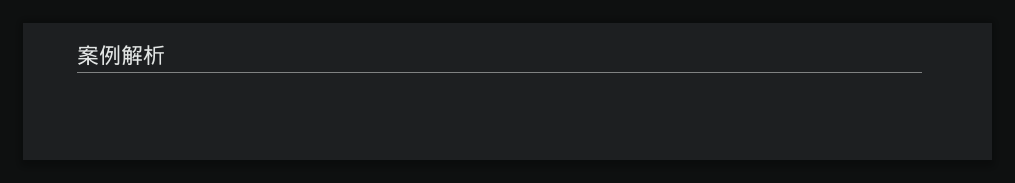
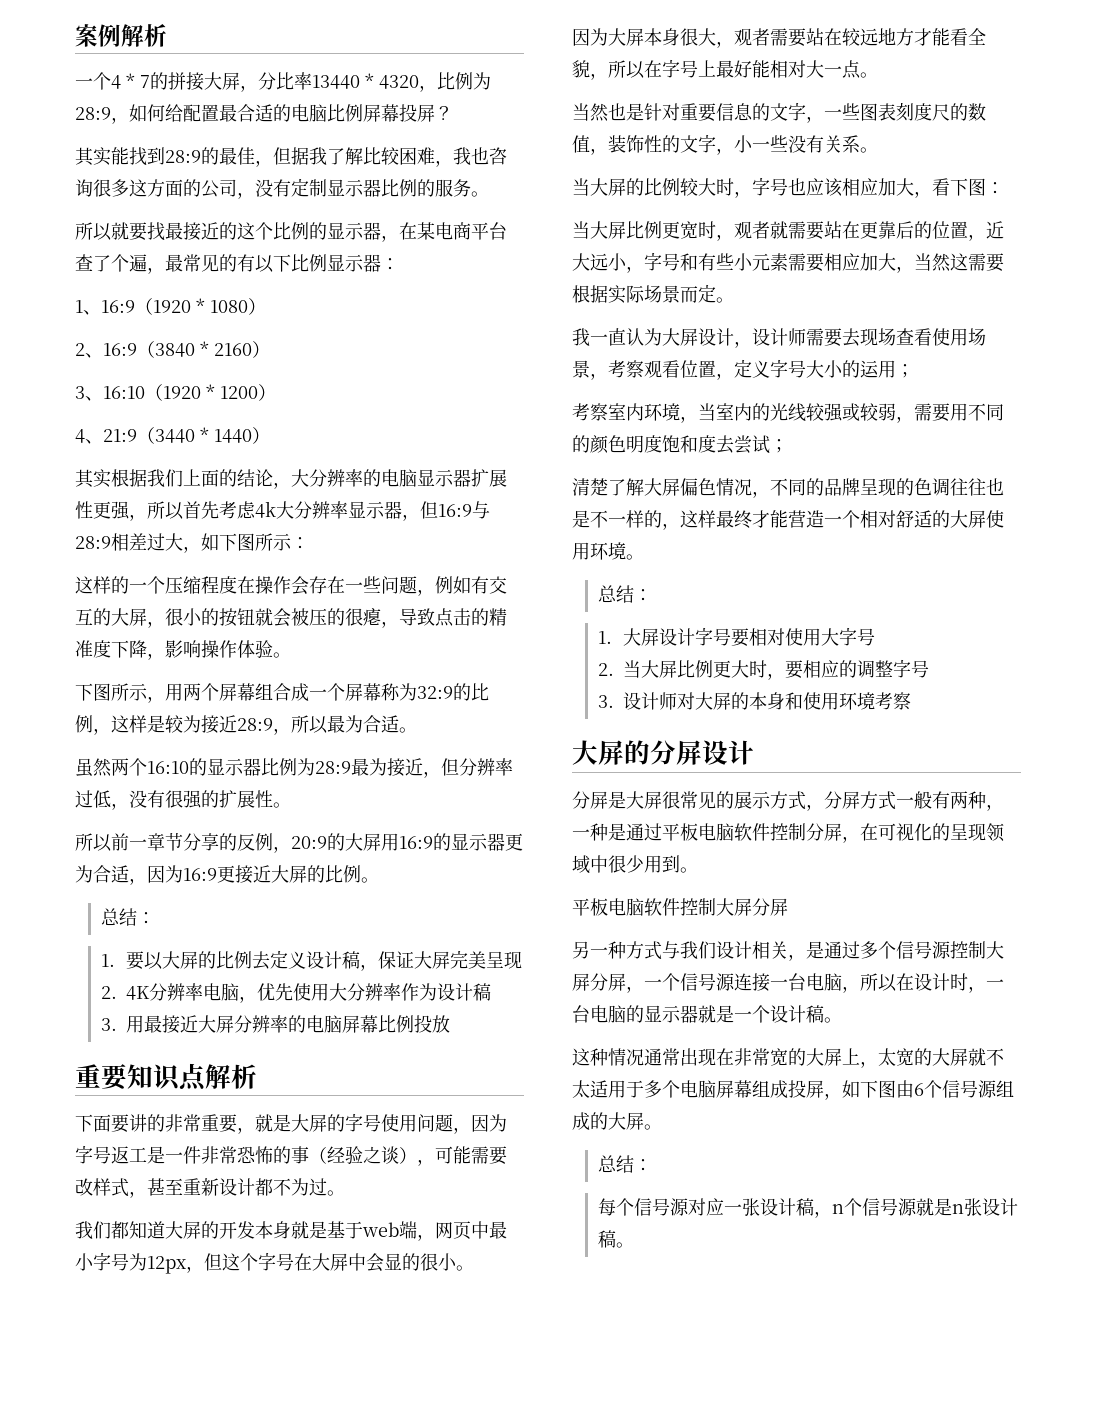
(165, 55) none -> [75,72,491,92] [75,104,453,124] [75,147,507,167] [75,178,489,199] [75,222,507,242] [75,254,399,274] [75,298,266,315] [75,341,270,358] [75,384,276,401] [75,427,270,444] [75,469,507,489] [75,501,490,521] [75,533,309,553] [75,576,507,596] [75,608,507,628] [75,640,291,660] [75,683,489,703] [75,715,417,735] [75,758,513,778] [75,790,291,810] [75,833,523,853] [75,865,379,885] [100,908,155,926] [100,950,523,971] [100,983,492,1003] [100,1015,451,1034] [75,1063,257,1091] [75,1113,507,1134] [75,1145,507,1166] [75,1178,345,1198] [75,1221,507,1241] [75,1252,474,1274] [572,28,986,48] [572,59,878,80] [572,102,986,123] [572,134,878,155] [572,177,1004,198] [572,221,1004,241] [572,252,1004,273] [572,284,734,304] [572,328,986,348] [572,359,914,380] [572,403,1004,423] [572,435,788,454] [572,478,1004,498] [572,510,1004,530] [572,542,644,560] [597,585,652,603] [597,627,876,647] [597,659,930,680] [597,692,912,710] [572,740,754,765] [572,791,1004,811] [572,823,1005,843] [572,855,698,874] [572,898,788,916] [572,941,1004,961] [572,973,1004,993] [572,1005,842,1023] [572,1048,1004,1068] [572,1080,1014,1100] [572,1112,662,1130] [597,1155,652,1173] [597,1198,1018,1218] [597,1230,634,1248] // 一个4 * 7的拼接大屏，分比率13440 * 4320，比例为28:9，如何给配置最合适的电脑比例屏幕投屏？ // 其实能找到28:9的最佳，但据我了解比较困难，我也咨询很多这方面的公司，没有定制显示器比例的服务。 // 所以就要找最接近的这个比例的显示器，在某电商平台查了个遍，最常见的有以下比例显示器： // 1、16:9（1920 * 1080） // 2、16:9（3840 * 2160） // 3、16:10（1920 * 1200） // 4、21:9（3440 * 1440） // 其实根据我们上面的结论，大分辨率的电脑显示器扩展性更强，所以首先考虑4k大分辨率显示器，但16:9与28:9相差过大，如下图所示： // 这样的一个压缩程度在操作会存在一些问题，例如有交互的大屏，很小的按钮就会被压的很瘪，导致点击的精准度下降，影响操作体验。 // 下图所示，用两个屏幕组合成一个屏幕称为32:9的比例，这样是较为接近28:9，所以最为合适。 // 虽然两个16:10的显示器比例为28:9最为接近，但分辨率过低，没有很强的扩展性。 // 所以前一章节分享的反例，20:9的大屏用16:9的显示器更为合适，因为16:9更接近大屏的比例。 // 总结： // 1.要以大屏的比例去定义设计稿，保证大屏完美呈现 // 2. 4K分辨率电脑，优先使用大分辨率作为设计稿 // 3.用最接近大屏分辨率的电脑屏幕比例投放 // 重要知识点解析 // 下面要讲的非常重要，就是大屏的字号使用问题，因为字号返工是一件非常恐怖的事（经验之谈），可能需要改样式，甚至重新设计都不为过。 // 我们都知道大屏的开发本身就是基于web端，网页中最小字号为12px，但这个字号在大屏中会显的很小。 // 因为大屏本身很大，观者需要站在较远地方才能看全貌，所以在字号上最好能相对大一点。 // 当然也是针对重要信息的文字，一些图表刻度尺的数值，装饰性的文字，小一些没有关系。 // 当大屏的比例较大时，字号也应该相应加大，看下图： // 当大屏比例更宽时，观者就需要站在更靠后的位置，近大远小，字号和有些小元素需要相应加大，当然这需要根据实际场景而定。 // 我一直认为大屏设计，设计师需要去现场查看使用场景，考察观看位置，定义字号大小的运用； // 考察室内环境，当室内的光线较强或较弱，需要用不同的颜色明度饱和度去尝试； // 清楚了解大屏偏色情况，不同的品牌呈现的色调往往也是不一样的，这样最终才能营造一个相对舒适的大屏使用环境。 // 总结： // 1.大屏设计字号要相对使用大字号 // 2.当大屏比例更大时，要相应的调整字号 // 3.设计师对大屏的本身和使用环境考察 // 大屏的分屏设计 // 分屏是大屏很常见的展示方式，分屏方式一般有两种，一种是通过平板电脑软件控制分屏，在可视化的呈现领域中很少用到。 // 平板电脑软件控制大屏分屏 // 另一种方式与我们设计相关，是通过多个信号源控制大屏分屏，一个信号源连接一台电脑，所以在设计时，一台电脑的显示器就是一个设计稿。 // 这种情况通常出现在非常宽的大屏上，太宽的大屏就不太适用于多个电脑屏幕组成投屏，如下图由6个信号源组成的大屏。 // 总结： // 每个信号源对应一张设计稿，n个信号源就是n张设计稿。

